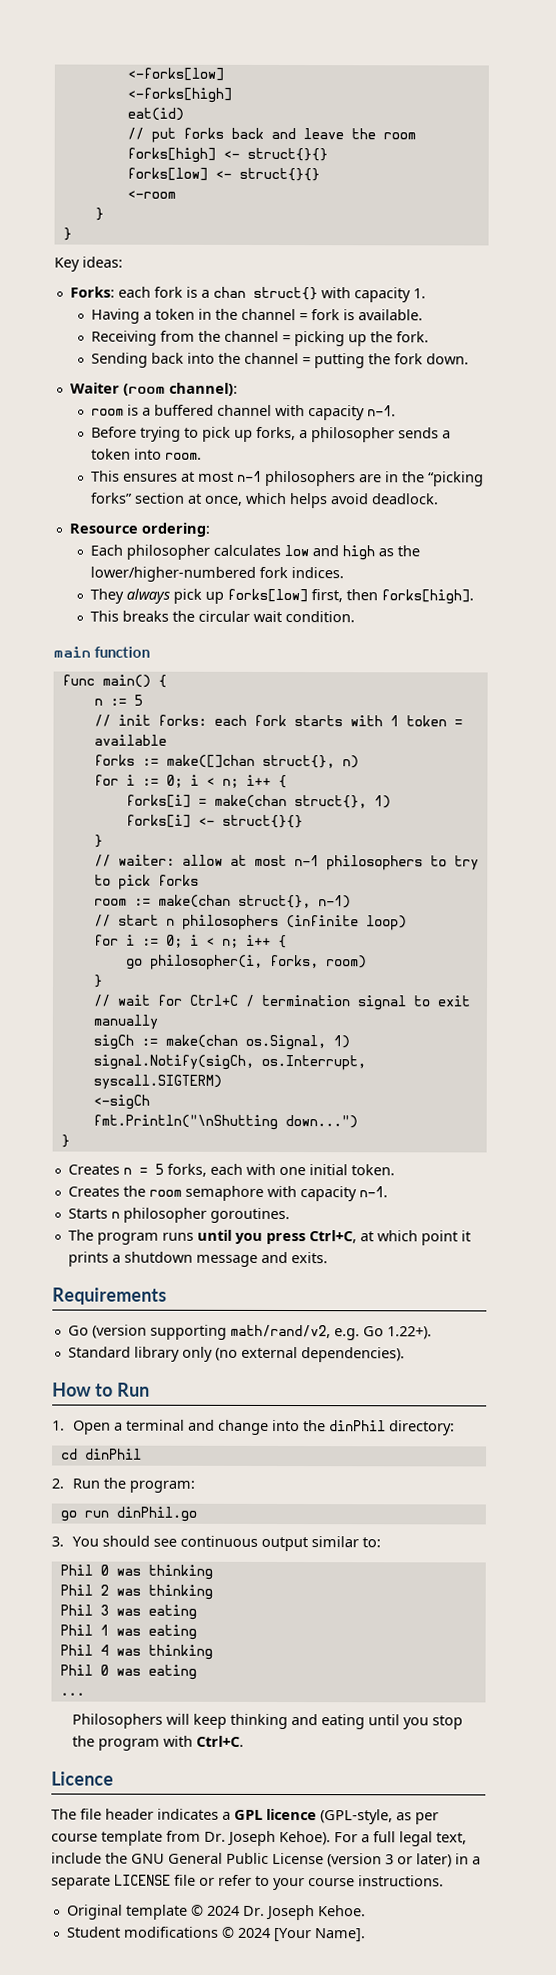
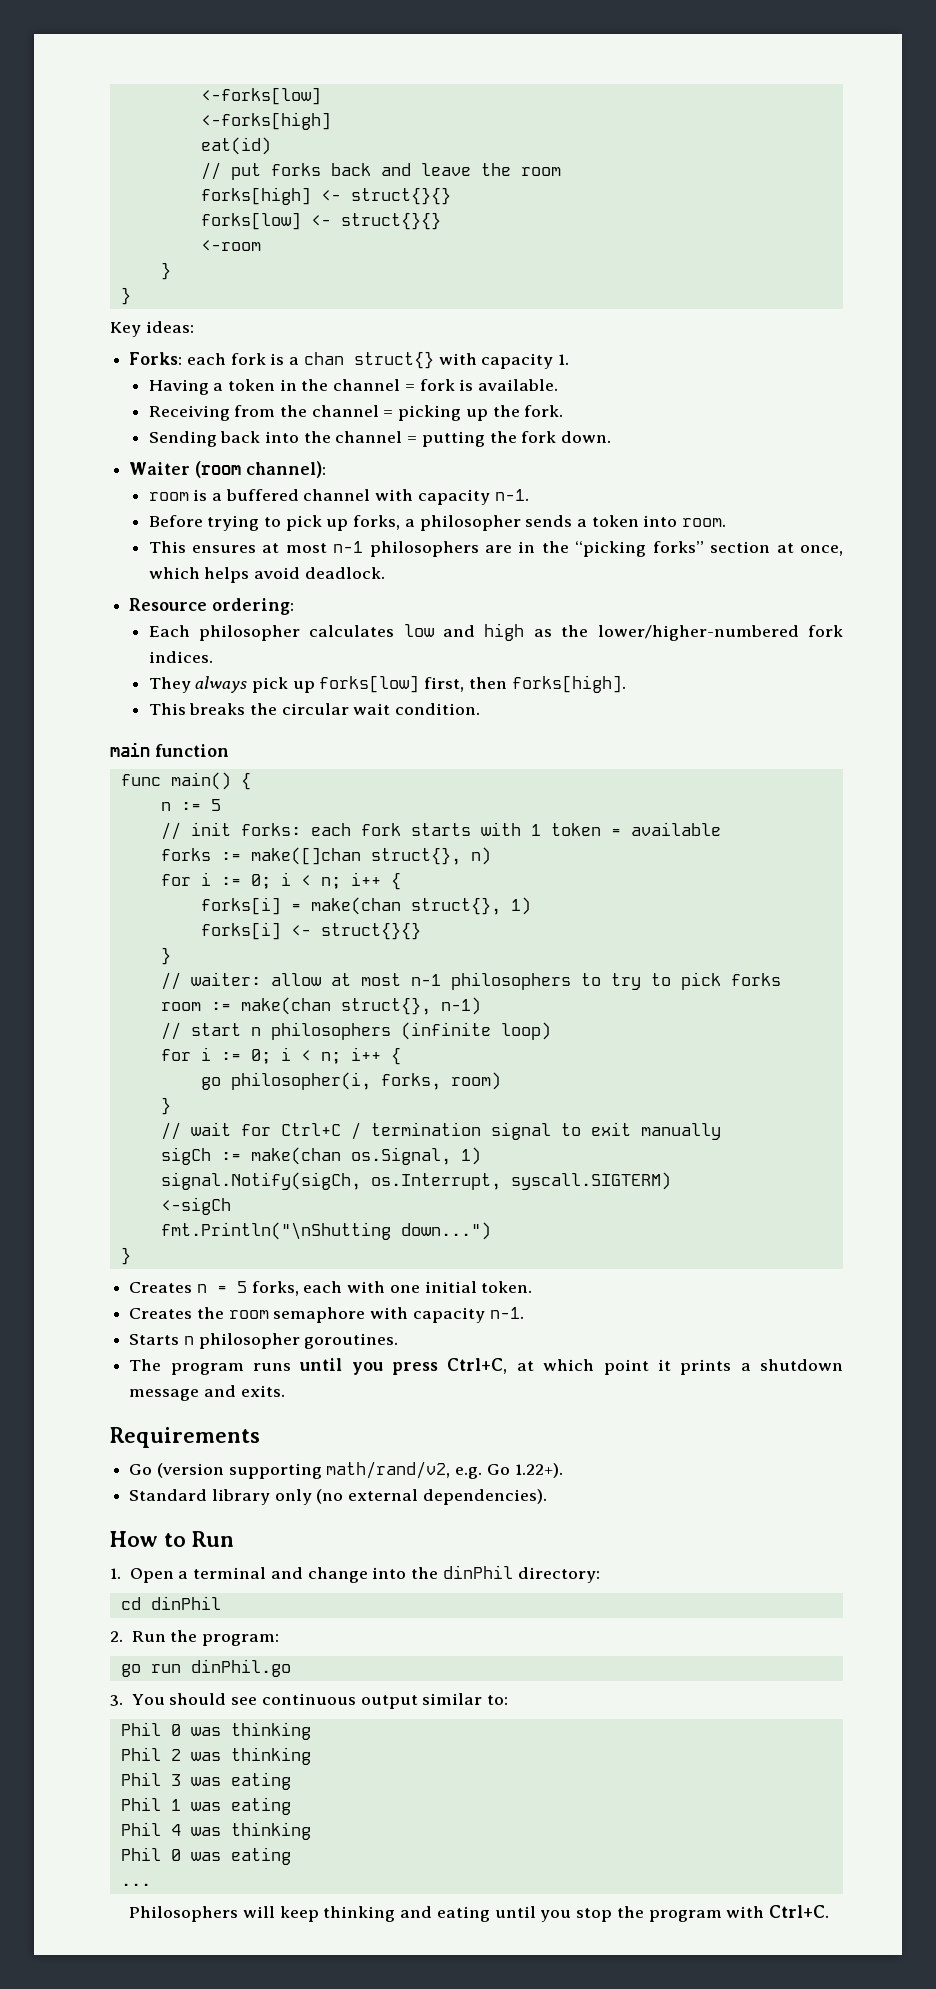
[51,1771,114,1786] [51,1808,439,1825] [51,1830,467,1847] [51,1852,481,1868] [51,1874,444,1891] [66,1904,366,1921] [66,1926,366,1943] // Licence // The file header indicates a GPL licence (GPL-style, as per course template from Dr. Joseph Kehoe). For a full legal text, include the GNU General Public License (version 3 or later) in a separate LICENSE file or refer to your course instructions. // Original template © 2024 Dr. Joseph Kehoe. // Student modifications © 2024 [Your Name]. -> (829, 1911) none

